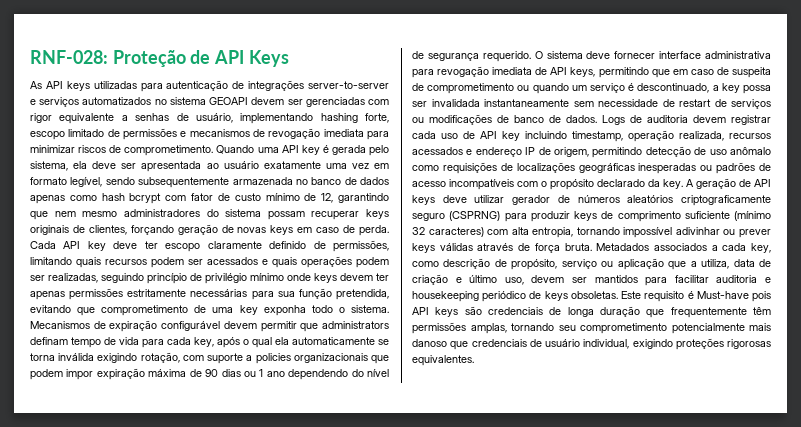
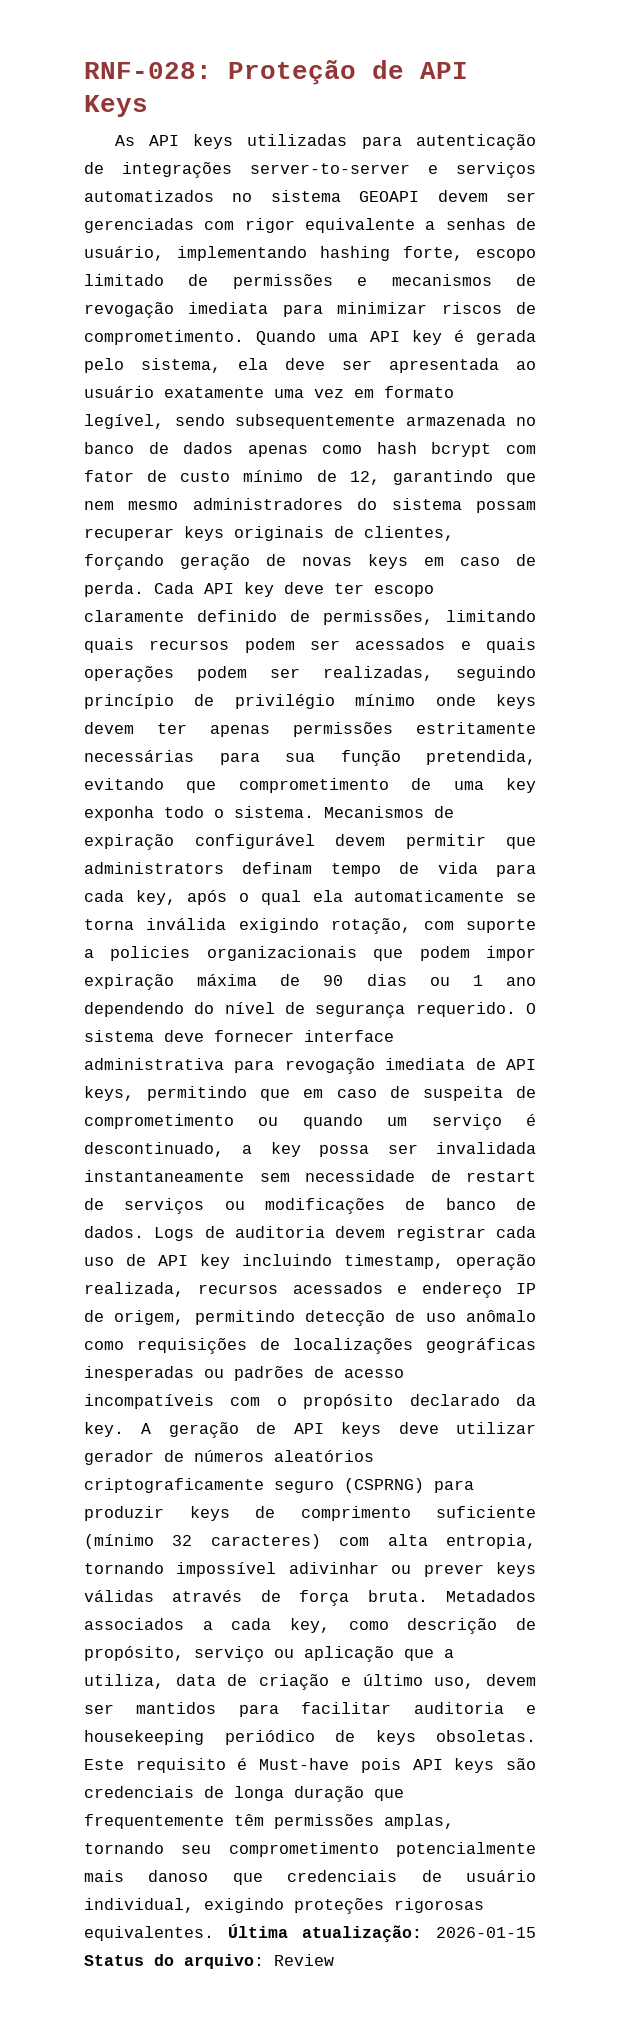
(474, 360) none -> [228,1924,536,1942] [84,1954,334,1969] Última atualização: 2026-01-15 Status do arquivo: Review

